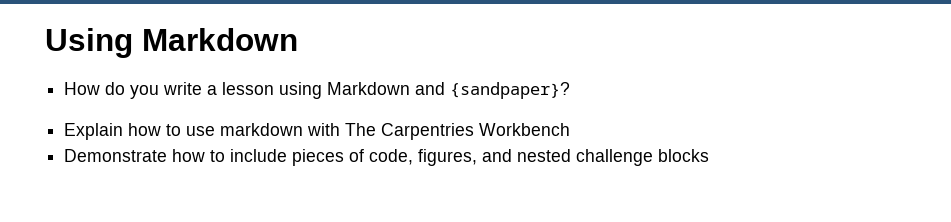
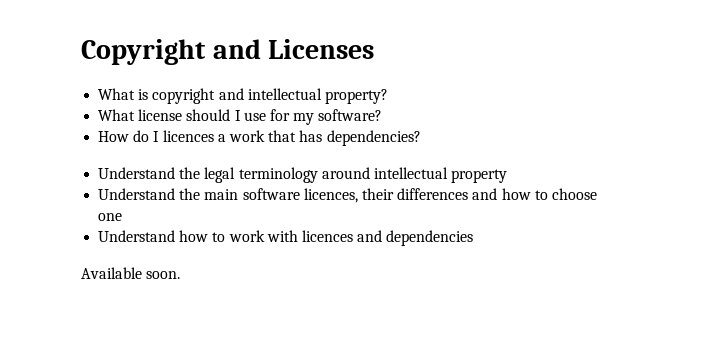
[45,28,298,58] [64,82,571,99] [64,123,571,140] [64,149,710,166] Using Markdown // How do you write a lesson using Markdown and {sandpaper}? // Explain how to use markdown with The Carpentries Workbench // Demonstrate how to include pieces of code, figures, and nested challenge blocks -> [81,39,375,65] [98,88,388,104] [98,109,383,125] [98,130,421,146] [98,167,508,183] [98,188,597,203] [98,213,123,221] [98,230,474,246] [81,267,181,279] Copyright and Licenses // What is copyright and intellectual property? // What license should I use for my software? // How do I licences a work that has dependencies? // Understand the legal terminology around intellectual property // Understand the main software licences, their differences and how to choose one // Understand how to work with licences and dependencies // Available soon.

